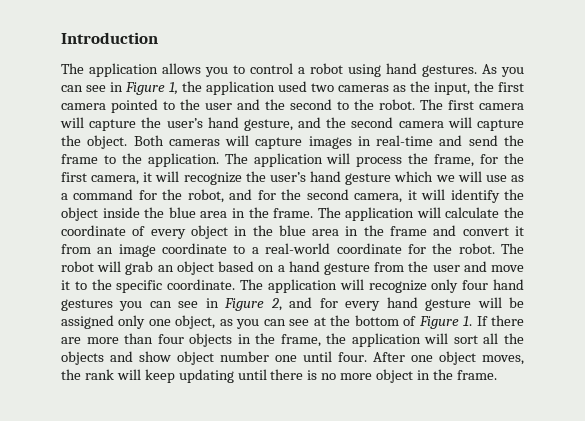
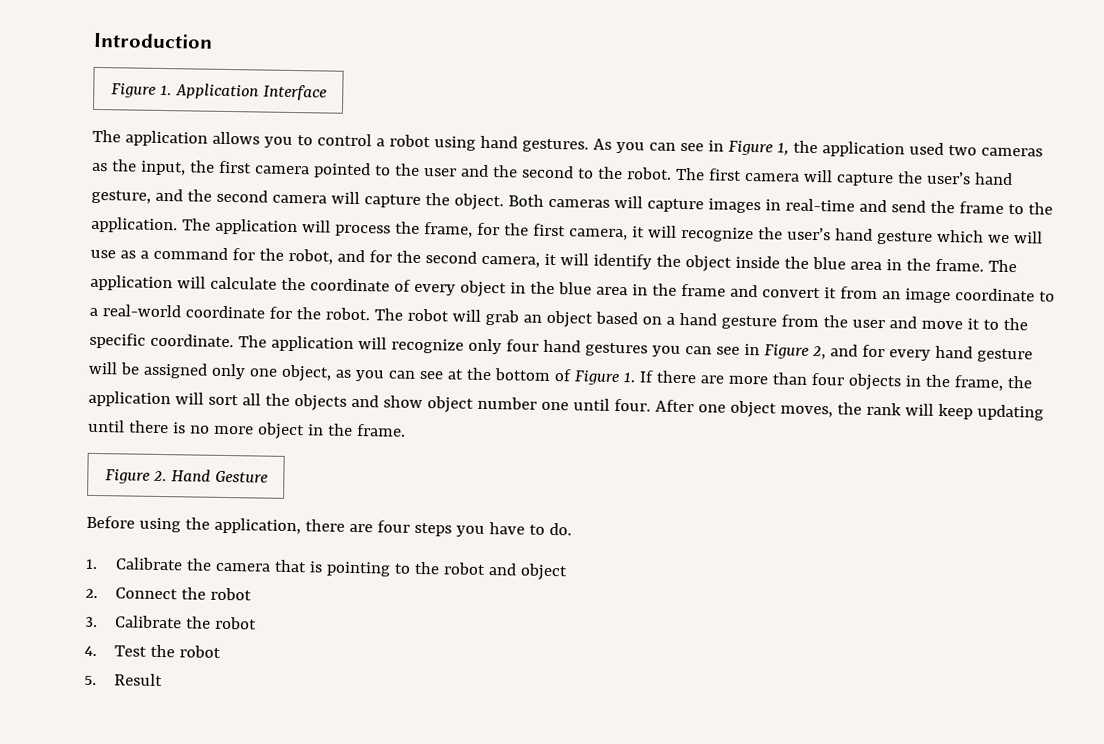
(158, 38) none -> [110,83,327,101] // Figure 1. Application Interface
(497, 375) none -> [104,469,268,484] [86,515,572,537] [85,557,569,581] [85,587,253,601] [85,615,258,630] [84,644,222,658] [84,673,164,687] // Figure 2. Hand Gesture // Before using the application, there are four steps you have to do. // 1. Calibrate the camera that is pointing to the robot and object // 2. Connect the robot // 3. Calibrate the robot // 4. Test the robot // 5. Result

